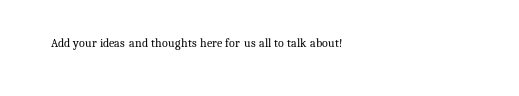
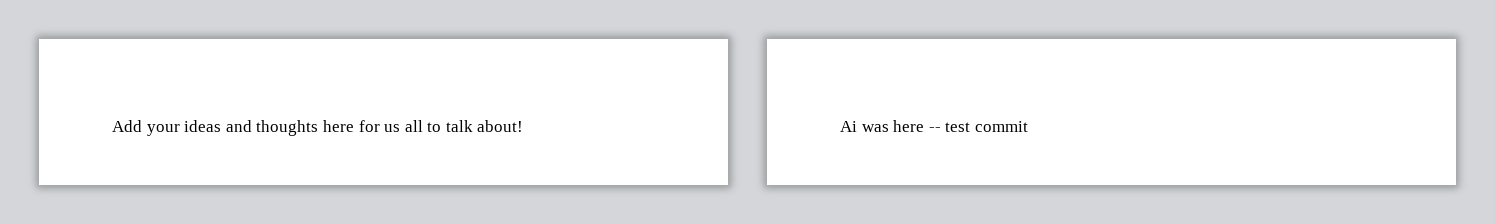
(342, 42) none -> [840,120,1028,132] // Ai was here -- test commit

